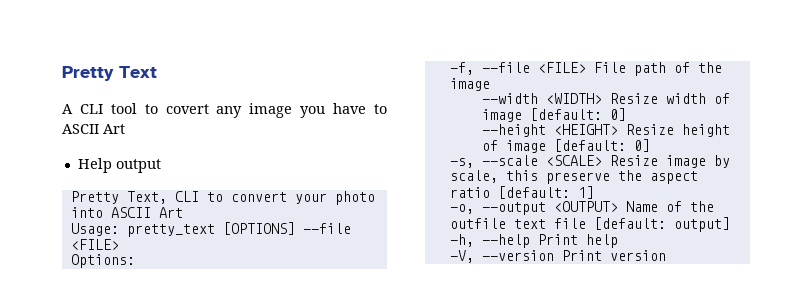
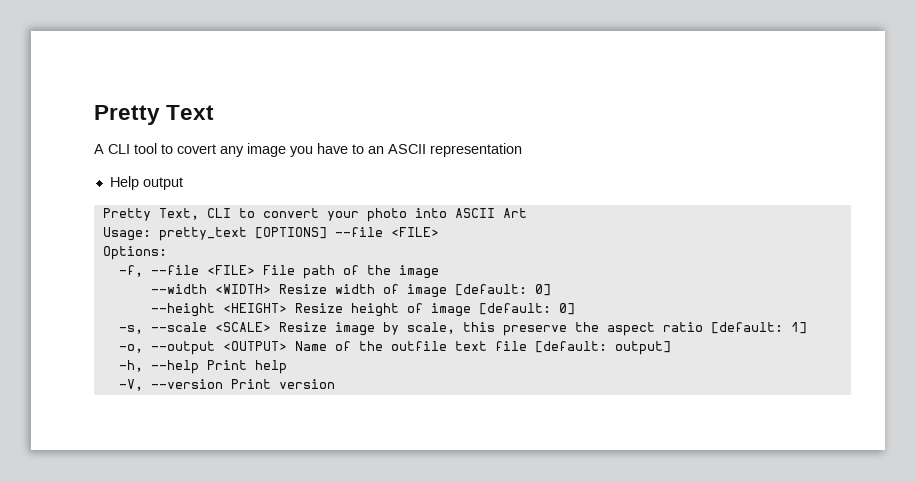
[62,124,125,134] ASCII Art -> [368,143,522,157] an ASCII representation

